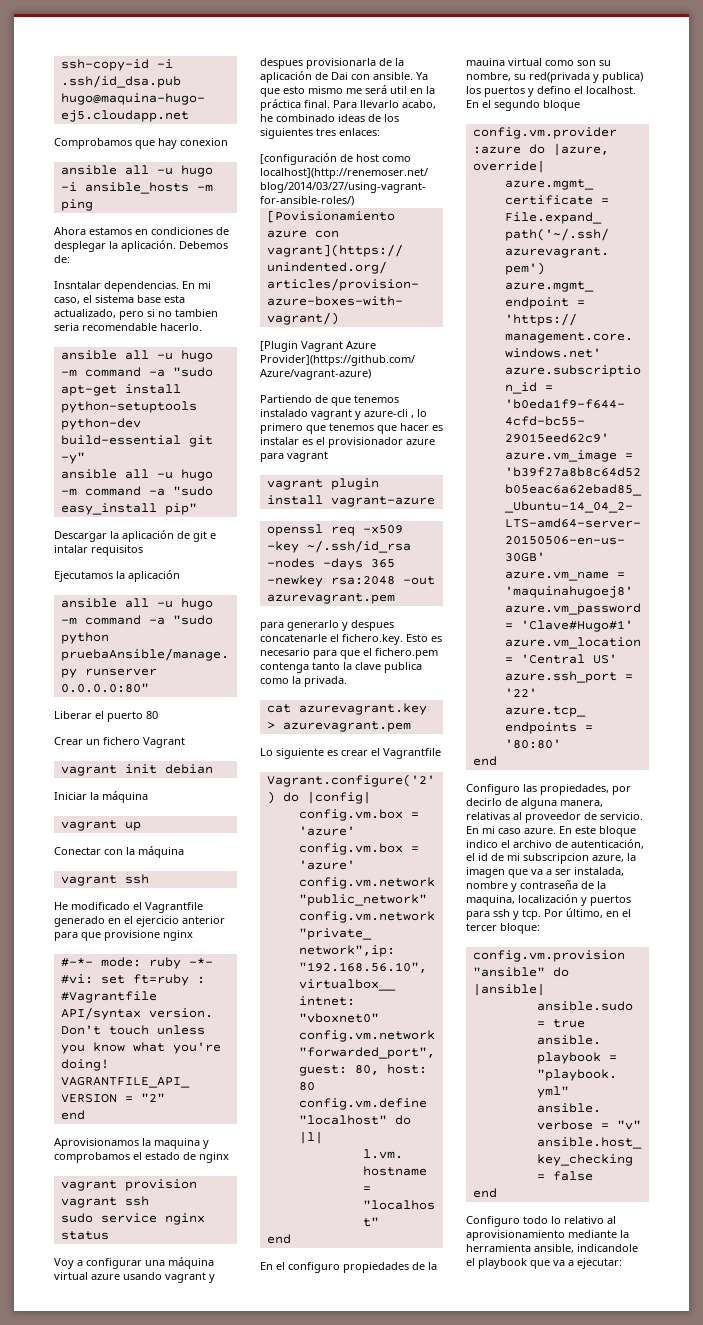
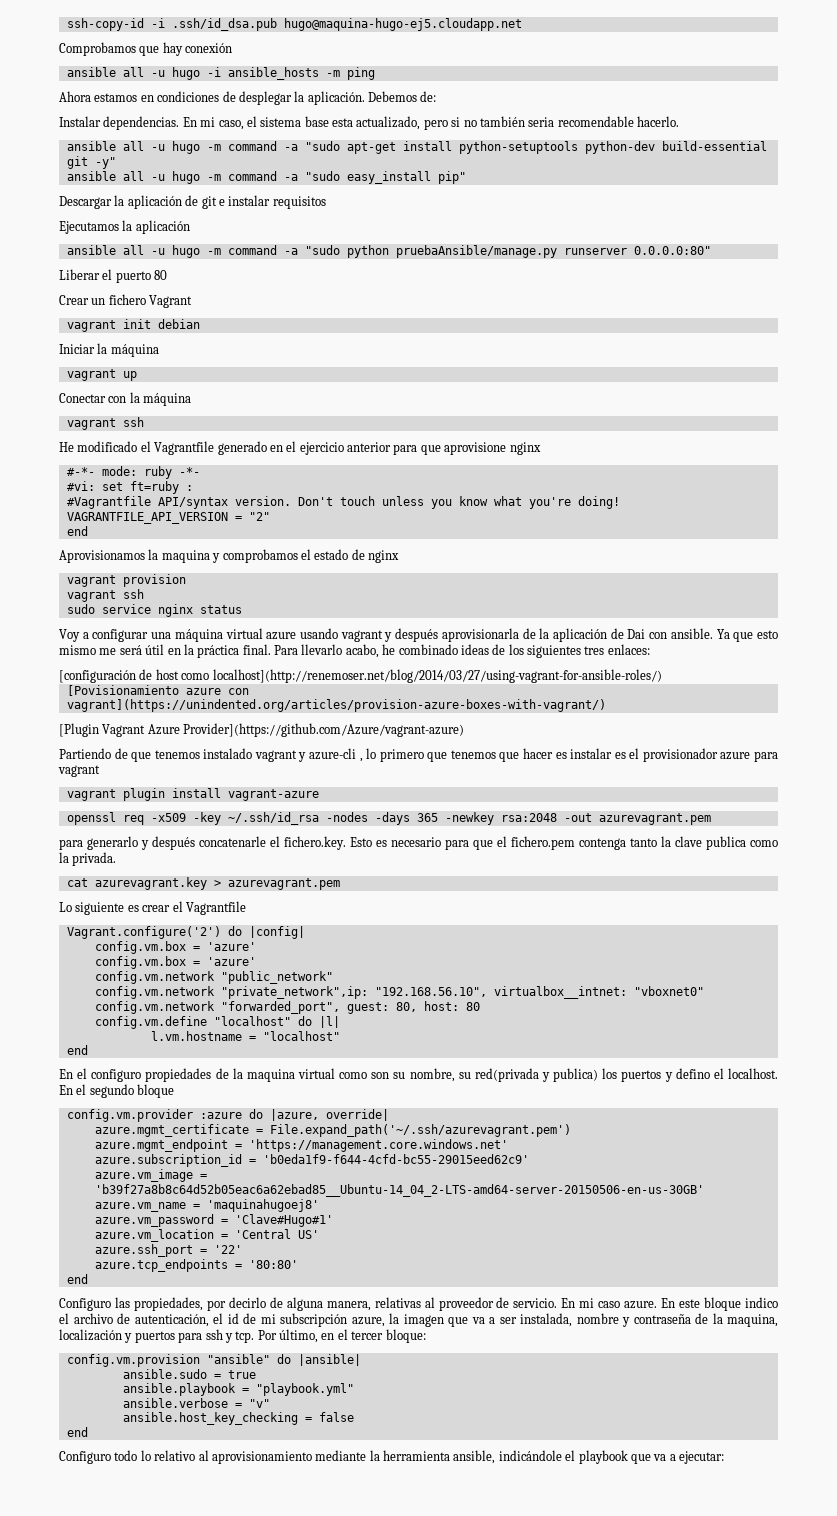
[180,138,228,146] conexion -> [185,43,233,53] conexión
[54,281,101,289] Insntalar -> [59,116,101,127] Instalar
[175,309,218,317] tambien -> [479,116,525,127] también
[54,545,88,553] intalar -> [228,195,271,206] instalar
[104,930,160,941] provisione -> [444,442,507,455] aprovisione
[260,58,376,69] despues provisionarla -> [395,628,519,642] después aprovisionarla
[390,86,407,94] util -> [145,644,165,655] útil
[351,620,394,631] despues -> [152,836,195,850] después
[466,58,505,66] mauina -> [246,1069,295,1082] maquina
[523,853,589,864] subscripcion -> [280,1313,347,1327] subscripción
[577,1244,638,1252] indicandole -> [498,1450,562,1461] indicándole

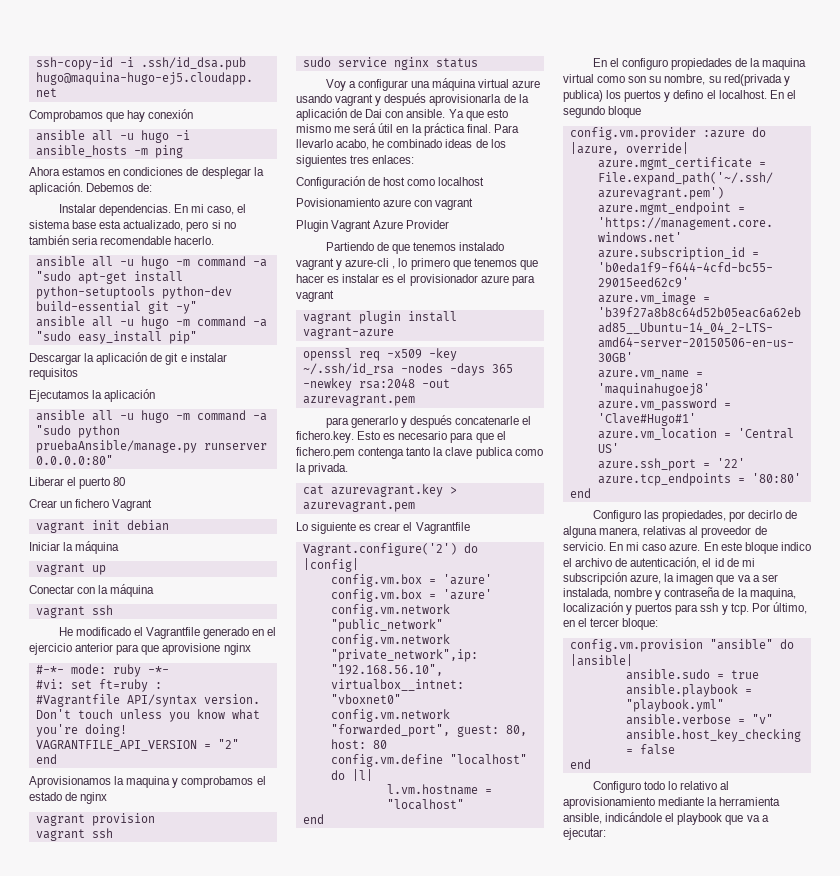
[59,670,136,683] [configuración -> [296,176,365,189] Configuración
[212,669,662,683] [66,685,249,696] [66,699,606,712] [59,723,99,737] localhost](http://renemoser.net/blog/2014/03/27/using-vagrant-for-ansible-roles/) // [Povisionamiento azure con vagrant](https://unindented.org/articles/provision-azure-boxes-with-vagrant/) // [Plugin -> [438,177,485,186] [296,198,474,210] [296,220,328,232] localhost // Povisionamiento azure con vagrant // Plugin
[183,723,465,737] Provider](https://github.com/Azure/vagrant-azure) -> [406,220,450,229] Provider

